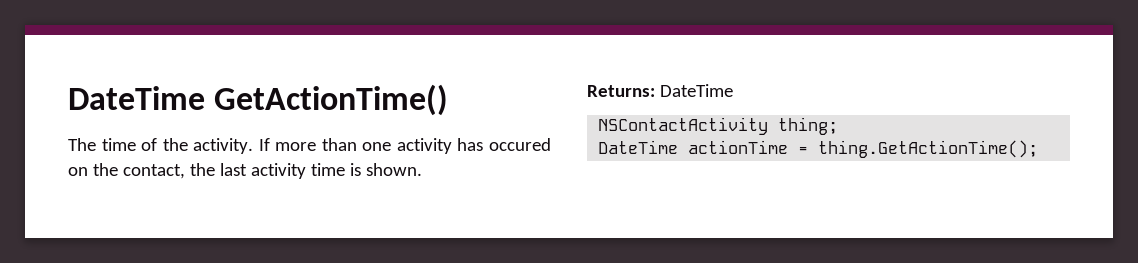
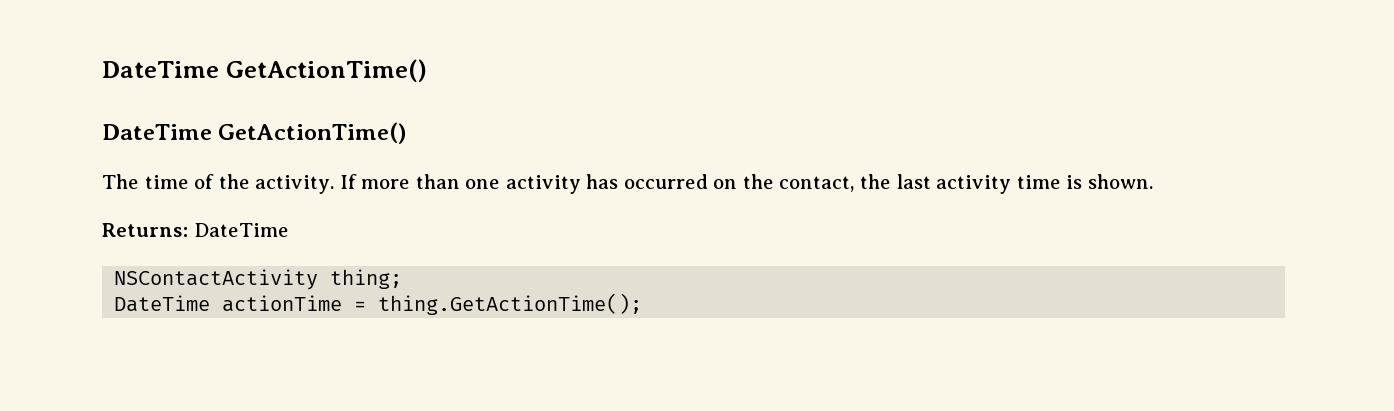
[68,84,449,116] DateTime GetActionTime() -> [102,59,427,82] [102,122,407,144] DateTime GetActionTime() // DateTime GetActionTime()
[489,138,551,151] occured -> [623,174,708,189] occurred

